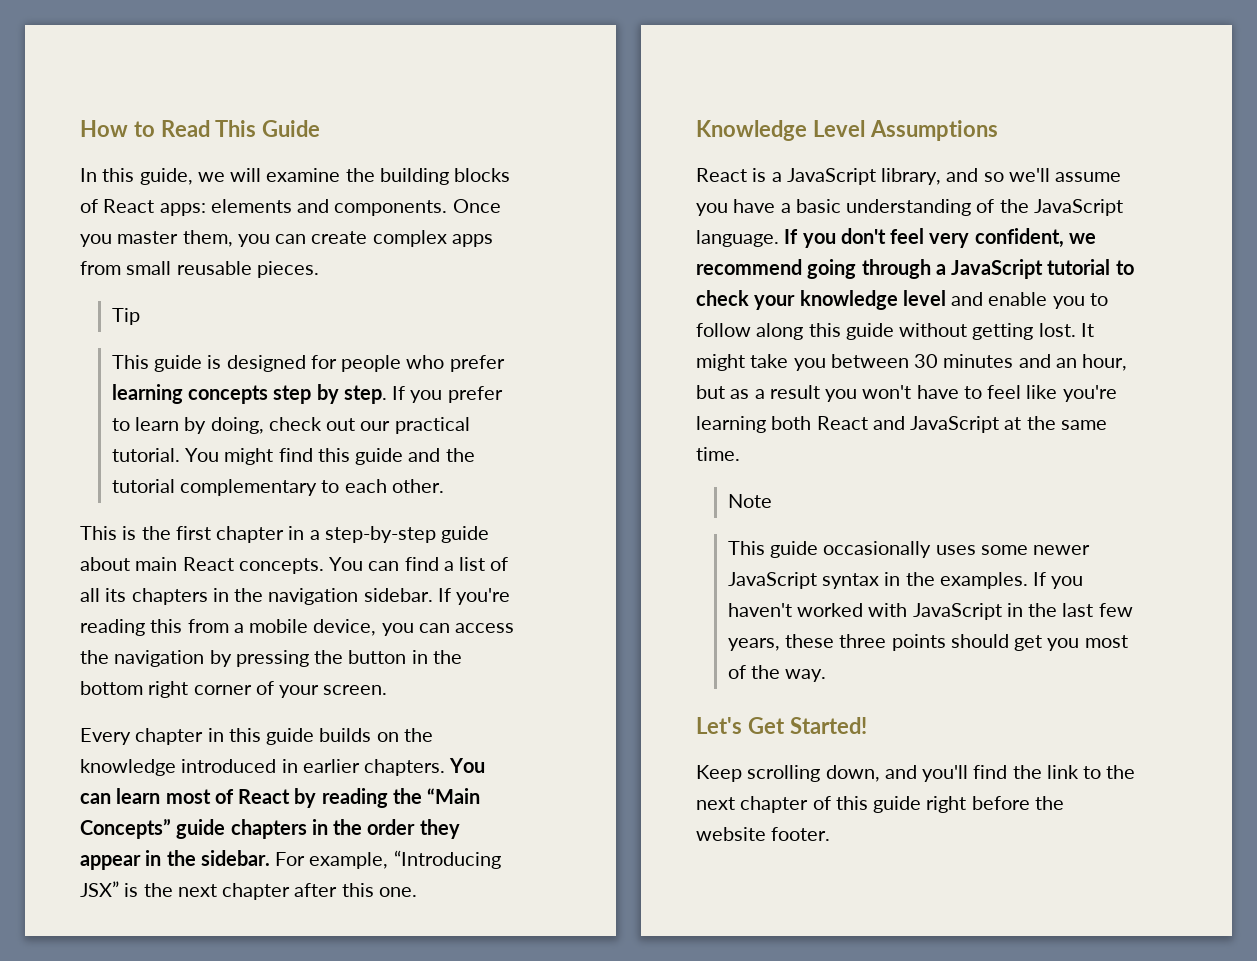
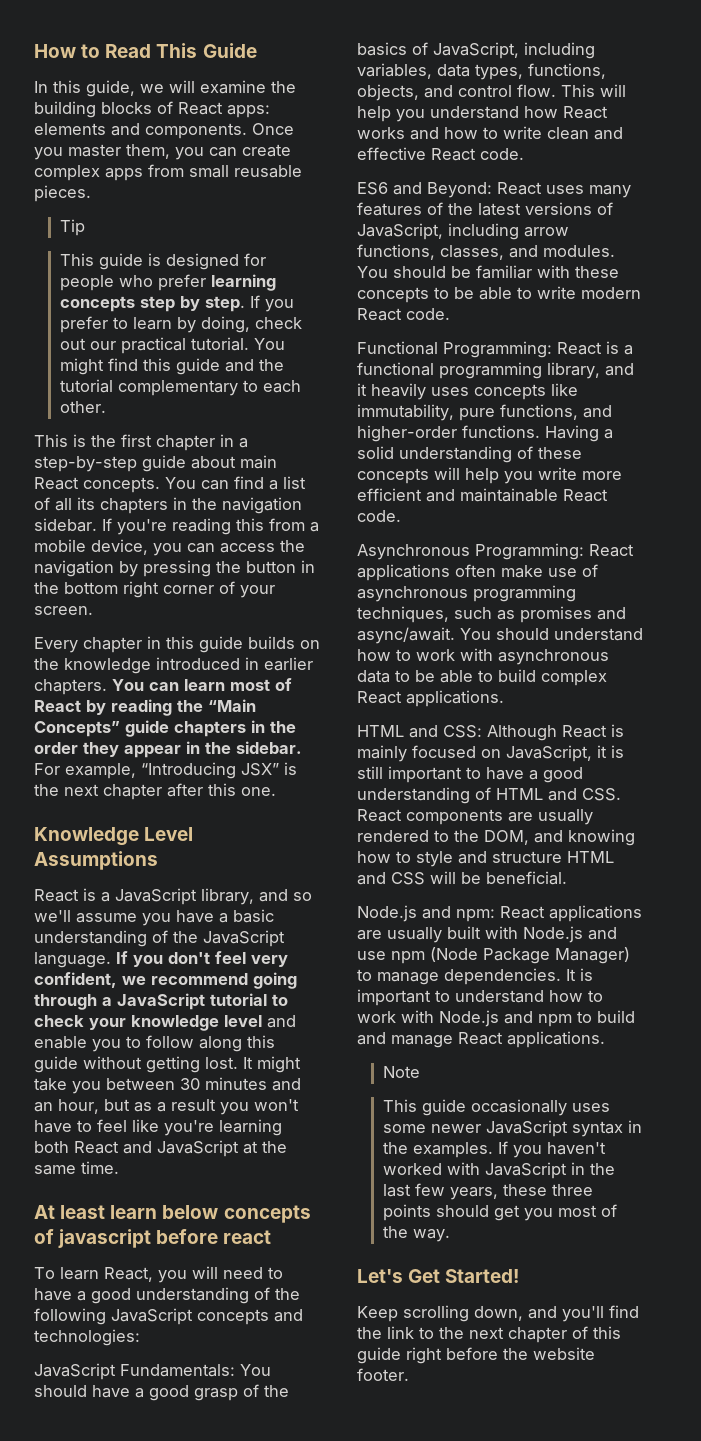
(740, 454) none -> [34,1205,311,1223] [34,1229,272,1248] [34,1266,283,1283] [34,1287,300,1304] [34,1308,303,1325] [34,1329,140,1346] [34,1363,271,1380] [34,1384,289,1401] [357,42,595,59] [357,63,606,80] [357,84,626,101] [357,106,608,122] [357,126,623,140] [357,147,524,161] [357,182,631,198] [357,202,613,216] [357,223,569,240] [357,244,615,260] [357,265,619,279] [357,286,641,303] [357,308,450,321] [357,341,633,358] [357,362,634,379] [357,383,578,400] [357,404,612,421] [357,425,613,442] [357,446,582,463] [357,467,622,484] [357,488,608,502] [357,510,401,522] [357,543,634,560] [357,564,598,581] [357,585,576,602] [357,606,626,623] [357,627,643,644] [357,648,609,665] [357,669,607,686] [357,690,504,707] [357,724,624,741] [357,745,624,762] [357,766,583,783] [357,787,621,804] [357,809,593,825] [357,829,635,846] [357,851,614,867] [357,871,567,885] [357,905,642,922] [357,926,617,943] [357,947,630,964] [357,968,593,985] [357,989,603,1006] [357,1010,635,1027] [357,1031,605,1048] // At least learn below concepts of javascript before react // To learn React, you will need to have a good understanding of the following JavaScript concepts and technologies: // JavaScript Fundamentals: You should have a good grasp of the basics of JavaScript, including variables, data types, functions, objects, and control flow. This will help you understand how React works and how to write clean and effective React code. // ES6 and Beyond: React uses many features of the latest versions of JavaScript, including arrow functions, classes, and modules. You should be familiar with these concepts to be able to write modern React code. // Functional Programming: React is a functional programming library, and it heavily uses concepts like immutability, pure functions, and higher-order functions. Having a solid understanding of these concepts will help you write more efficient and maintainable React code. // Asynchronous Programming: React applications often make use of asynchronous programming techniques, such as promises and async/await. You should understand how to work with asynchronous data to be able to build complex React applications. // HTML and CSS: Although React is mainly focused on JavaScript, it is still important to have a good understanding of HTML and CSS. React components are usually rendered to the DOM, and knowing how to style and structure HTML and CSS will be beneficial. // Node.js and npm: React applications are usually built with Node.js and use npm (Node Package Manager) to manage dependencies. It is important to understand how to work with Node.js and npm to build and manage React applications.

